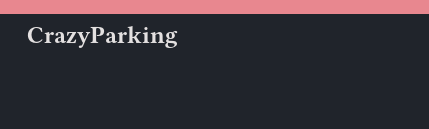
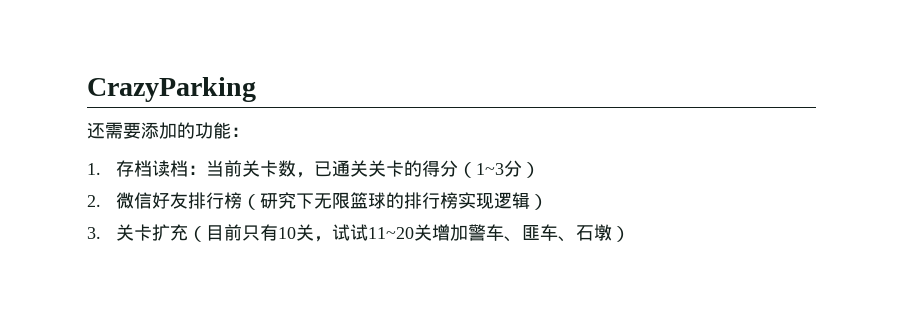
(178, 37) none -> [87,122,249,139] [87,160,541,178] [87,192,549,210] [87,224,631,242] // 还需要添加的功能： // 1.存档读档：当前关卡数，已通关关卡的得分（1~3分） // 2.微信好友排行榜（研究下无限篮球的排行榜实现逻辑） // 3.关卡扩充（目前只有10关，试试11~20关增加警车、匪车、石墩）

